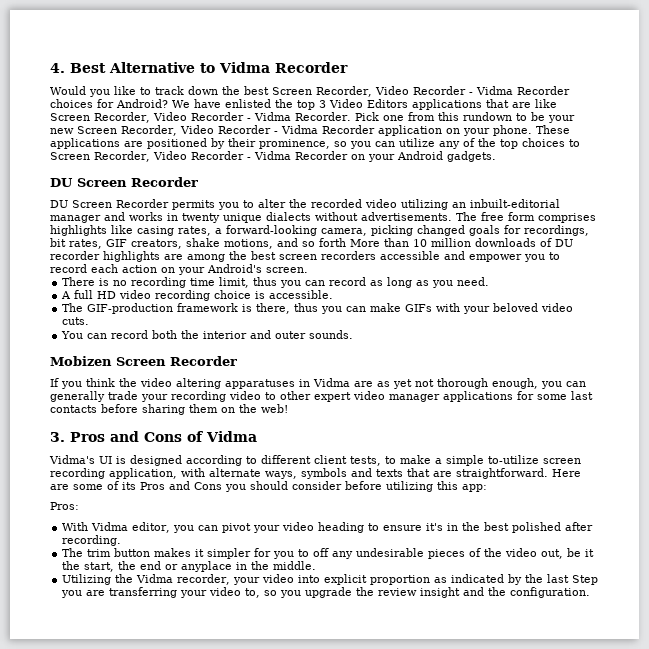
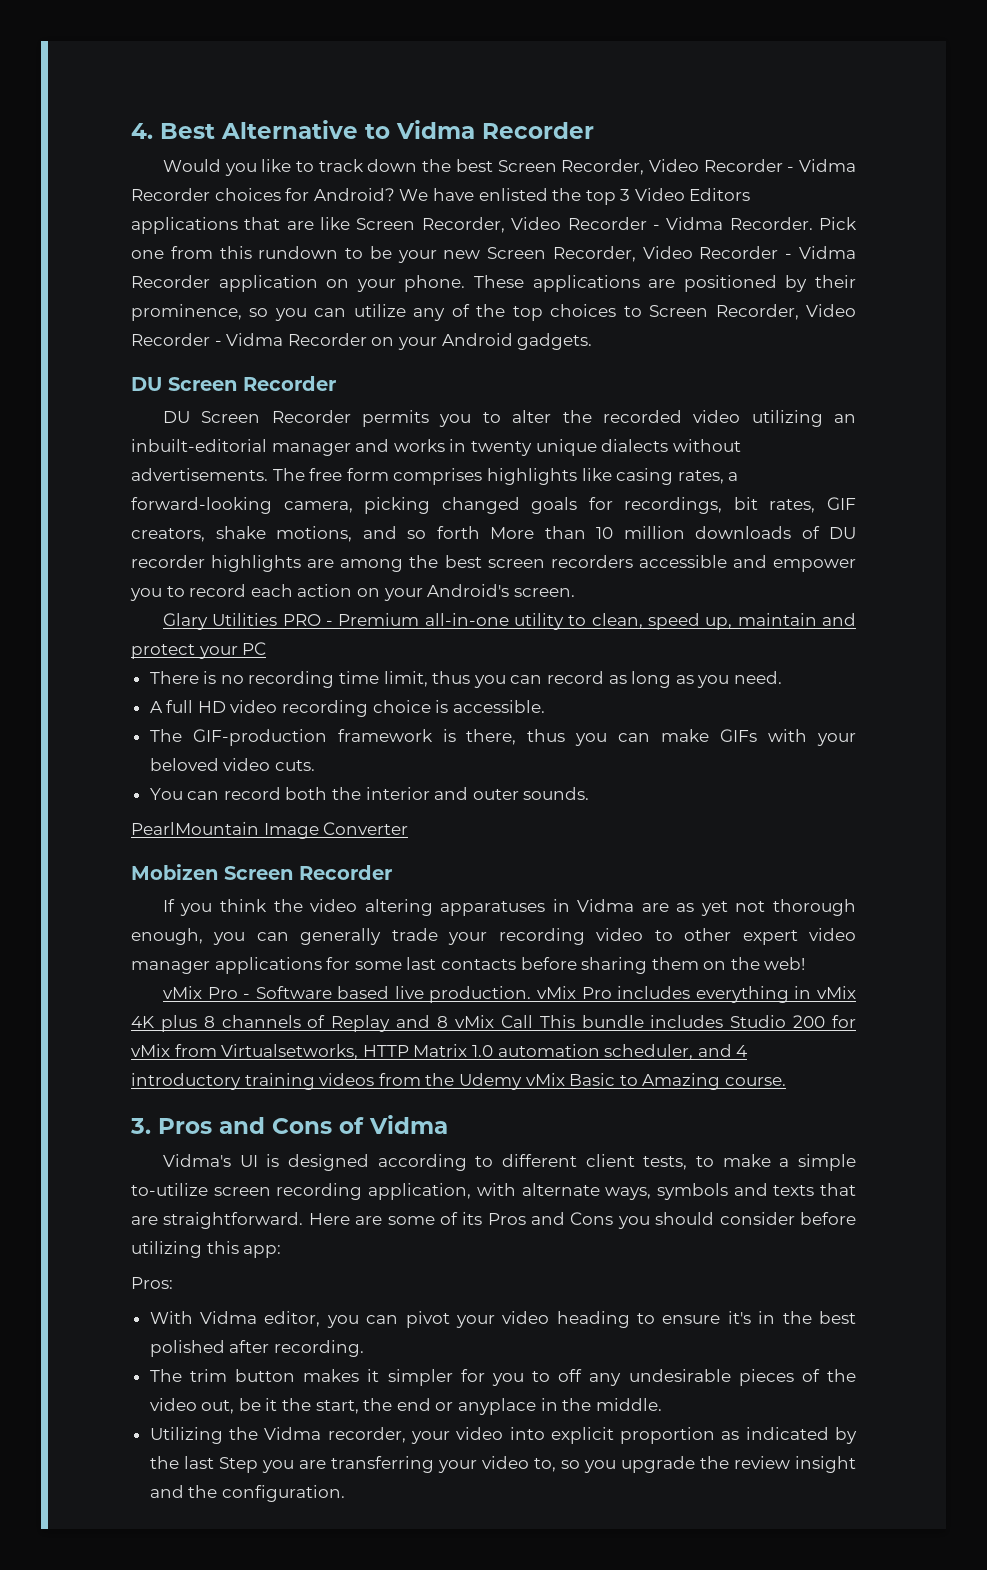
(308, 270) none -> [162,613,856,630] [131,642,267,659] // Glary Utilities PRO - Premium all-in-one utility to clean, speed up, maintain and protect your PC
(354, 334) none -> [131,822,409,839] // PearlMountain Image Converter
(288, 408) none -> [162,986,856,1003] [131,1015,857,1032] [131,1044,748,1060] [131,1073,786,1090] // vMix Pro - Software based live production. vMix Pro includes everything in vMix 4K plus 8 channels of Replay and 8 vMix Call This bundle includes Studio 200 for vMix from Virtualsetworks, HTTP Matrix 1.0 automation scheduler, and 4 introductory training videos from the Udemy vMix Basic to Amazing course.

